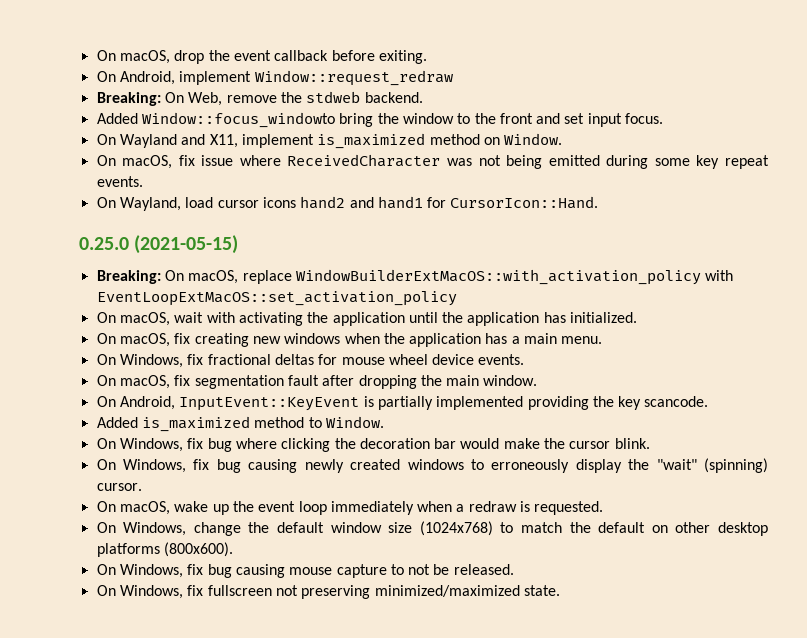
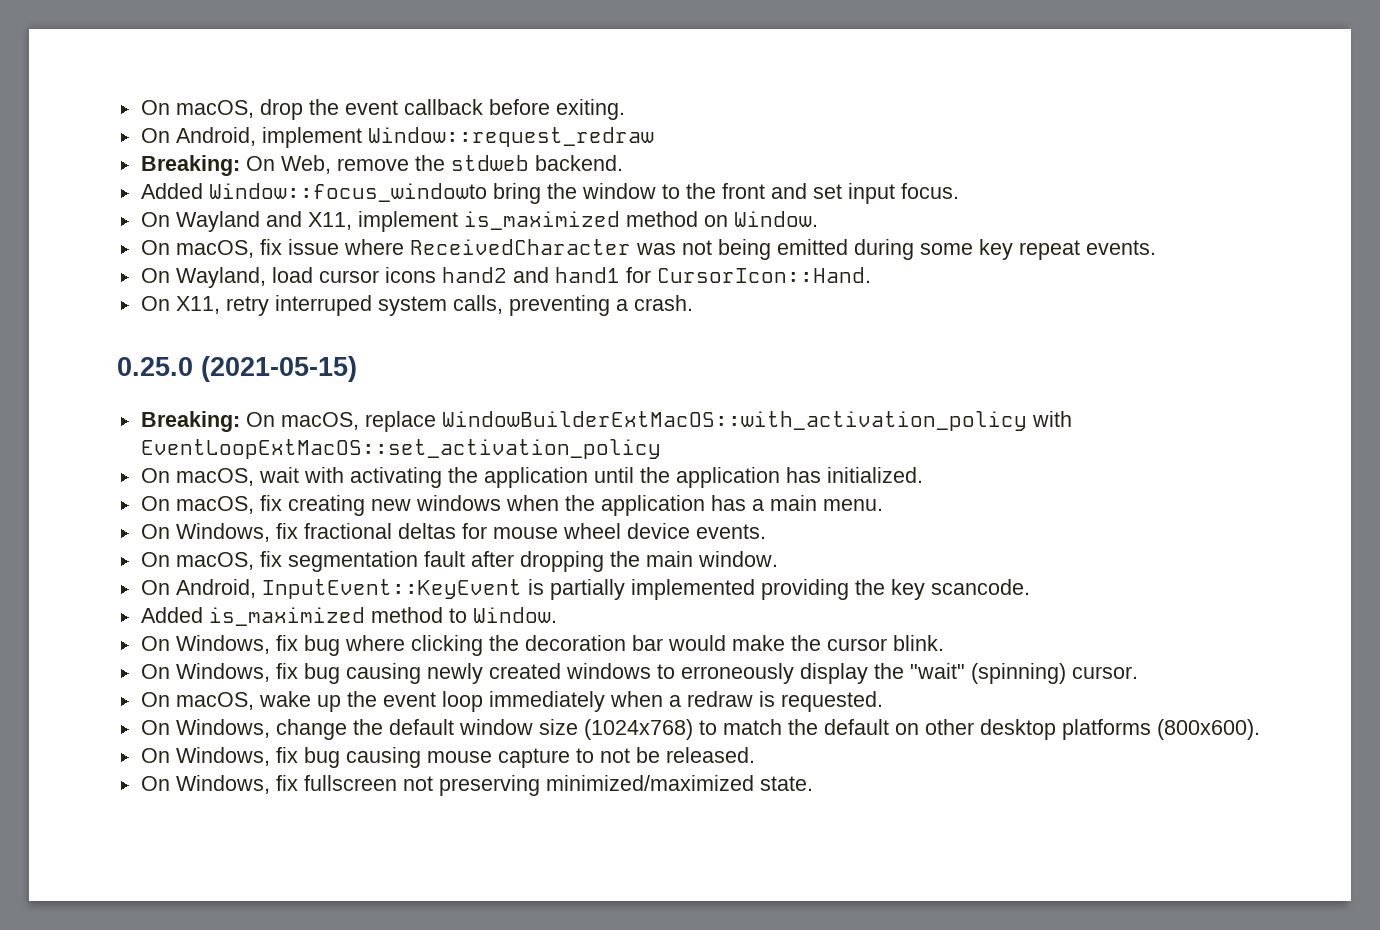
(599, 202) none -> [140,295,693,316] // On X11, retry interruped system calls, preventing a crash.

